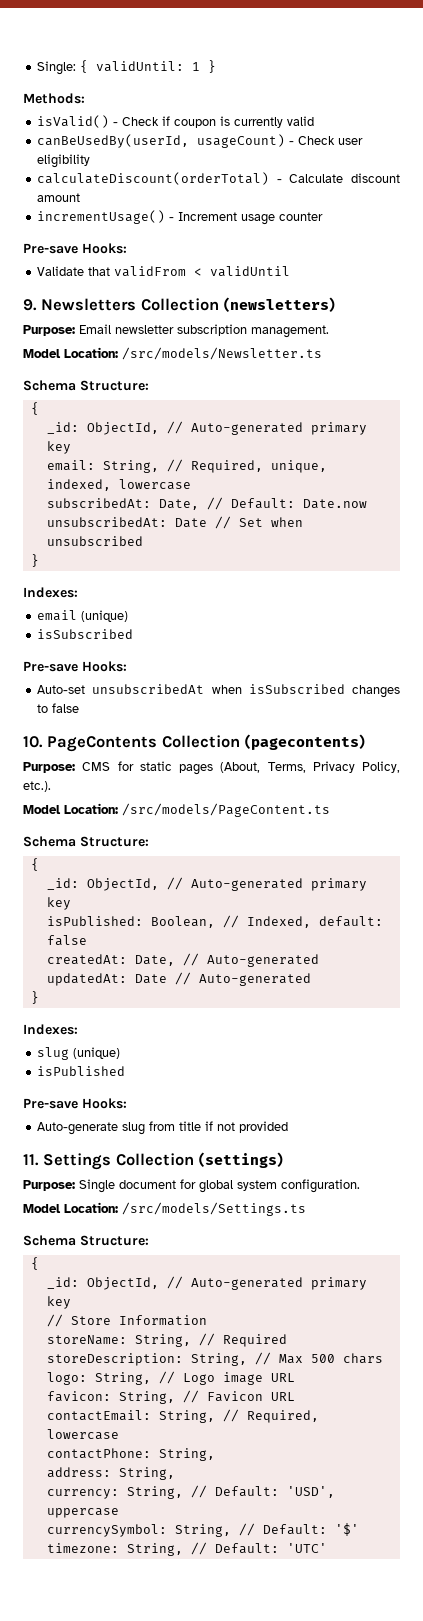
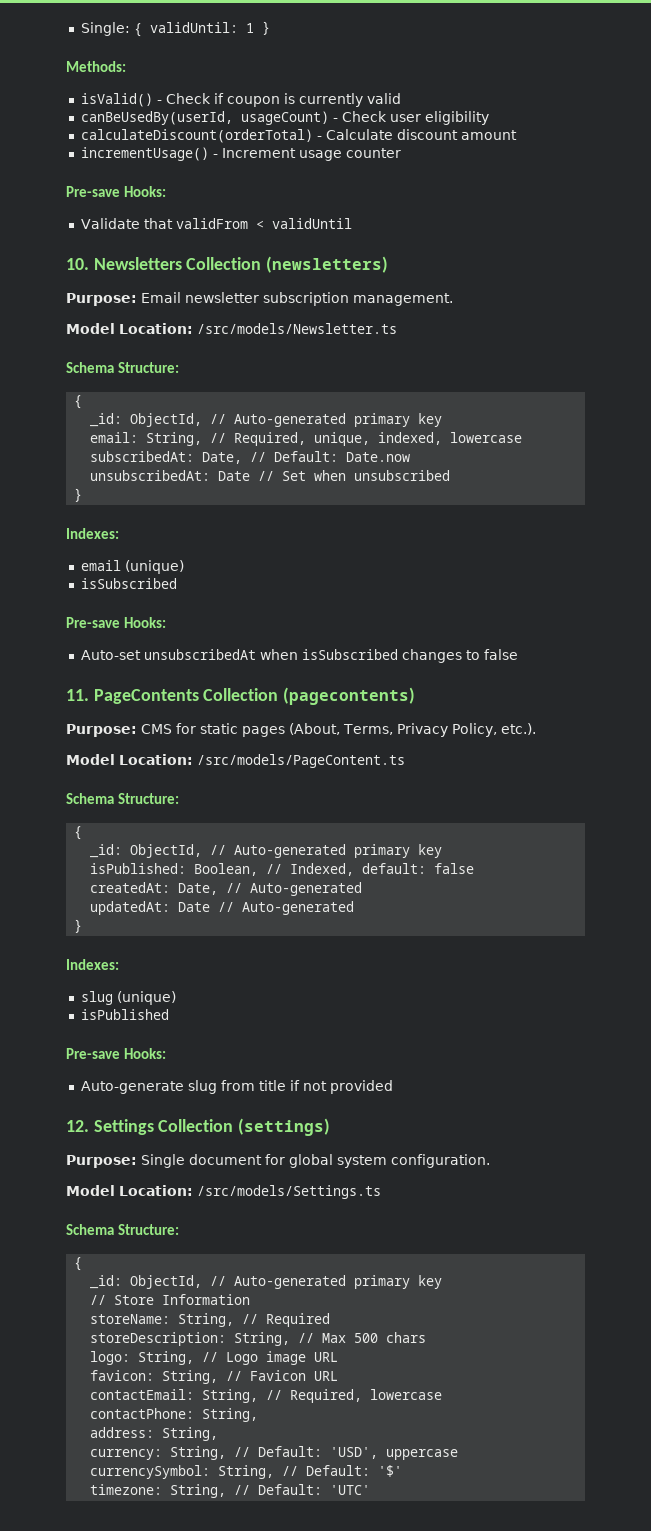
[23,299,37,311] 9. -> [66,258,89,270] 10.
[23,736,43,748] 10. -> [66,689,89,701] 11.
[23,1154,39,1166] 11. -> [66,1120,89,1132] 12.

